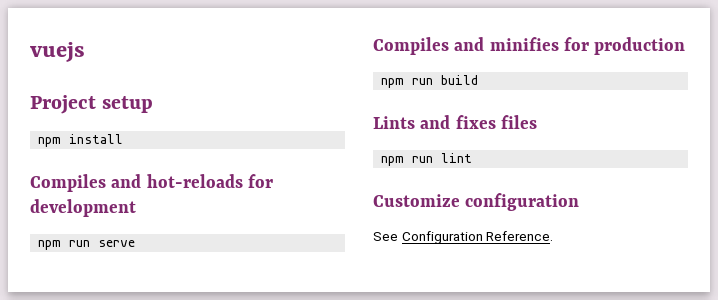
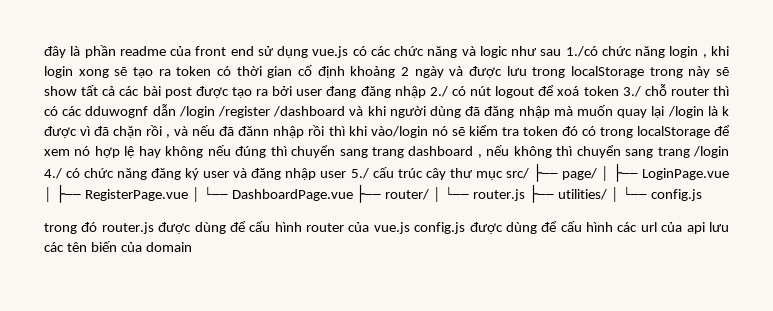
[30,42,85,62] [30,95,154,114] [38,134,124,147] [30,174,273,192] [30,199,136,217] [38,240,136,250] [373,37,686,55] [381,75,479,88] [373,115,537,129] [381,153,473,166] [373,193,580,211] [373,231,554,244] vuejs // Project setup // npm install // Compiles and hot-reloads for development // npm run serve // Compiles and minifies for production // npm run build // Lints and fixes files // npm run lint // Customize configuration // See Configuration Reference. -> [44,45,729,58] [44,65,729,78] [44,84,729,98] [44,104,730,118] [44,125,730,138] [44,145,730,158] [44,163,729,182] [44,184,702,203] [44,221,730,234] [44,241,192,252] đây là phần readme của front end sử dụng vue.js có các chức năng và logic như sau 1./có chức năng login , khi login xong sẽ tạo ra token có thời gian cố định khoảng 2 ngày và được lưu trong localStorage trong này sẽ show tất cả các bài post được tạo ra bởi user đang đăng nhập 2./ có nút logout để xoá token 3./ chỗ router thì có các dduwognf dẫn /login /register /dashboard và khi người dùng đã đăng nhập mà muốn quay lại /login là k được vì đã chặn rồi , và nếu đã đănn nhập rồi thì khi vào/login nó sẽ kiểm tra token đó có trong localStorage để xem nó hợp lệ hay không nếu đúng thì chuyển sang trang dashboard , nếu không thì chuyển sang trang /login 4./ có chức năng đăng ký user và đăng nhập user 5./ cấu trúc cây thư mục src/ ├── page/ │ ├── LoginPage.vue │ ├── RegisterPage.vue │ └── DashboardPage.vue ├── router/ │ └── router.js ├── utilities/ │ └── config.js // trong đó router.js được dùng để cấu hình router của vue.js config.js được dùng để cấu hình các url của api lưu các tên biến của domain

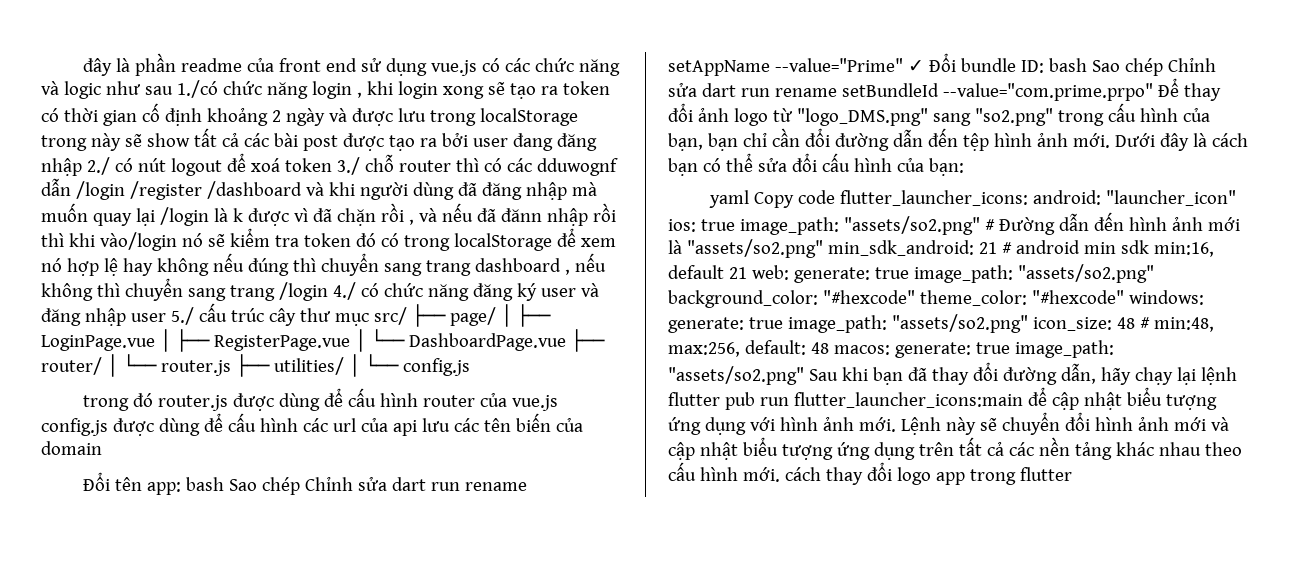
(192, 247) none -> [83,472,527,495] [668,53,1216,76] [668,78,1221,101] [668,103,1210,126] [668,128,1248,151] [668,153,964,176] [709,190,1237,208] [668,212,1240,235] [668,239,1214,258] [668,264,1154,283] [668,290,1204,308] [668,314,1214,333] [668,340,1114,358] [668,362,1237,385] [668,387,1217,410] [668,412,1229,435] [668,437,1242,460] [668,462,1072,485] // Đổi tên app: bash Sao chép Chỉnh sửa dart run rename setAppName --value="Prime" ✓ Đổi bundle ID: bash Sao chép Chỉnh sửa dart run rename setBundleId --value="com.prime.prpo" Để thay đổi ảnh logo từ "logo_DMS.png" sang "so2.png" trong cấu hình của bạn, bạn chỉ cần đổi đường dẫn đến tệp hình ảnh mới. Dưới đây là cách bạn có thể sửa đổi cấu hình của bạn: // yaml Copy code flutter_launcher_icons: android: "launcher_icon" ios: true image_path: "assets/so2.png" # Đường dẫn đến hình ảnh mới là "assets/so2.png" min_sdk_android: 21 # android min sdk min:16, default 21 web: generate: true image_path: "assets/so2.png" background_color: "#hexcode" theme_color: "#hexcode" windows: generate: true image_path: "assets/so2.png" icon_size: 48 # min:48, max:256, default: 48 macos: generate: true image_path: "assets/so2.png" Sau khi bạn đã thay đổi đường dẫn, hãy chạy lại lệnh flutter pub run flutter_launcher_icons:main để cập nhật biểu tượng ứng dụng với hình ảnh mới. Lệnh này sẽ chuyển đổi hình ảnh mới và cập nhật biểu tượng ứng dụng trên tất cả các nền tảng khác nhau theo cấu hình mới. cách thay đổi logo app trong flutter

